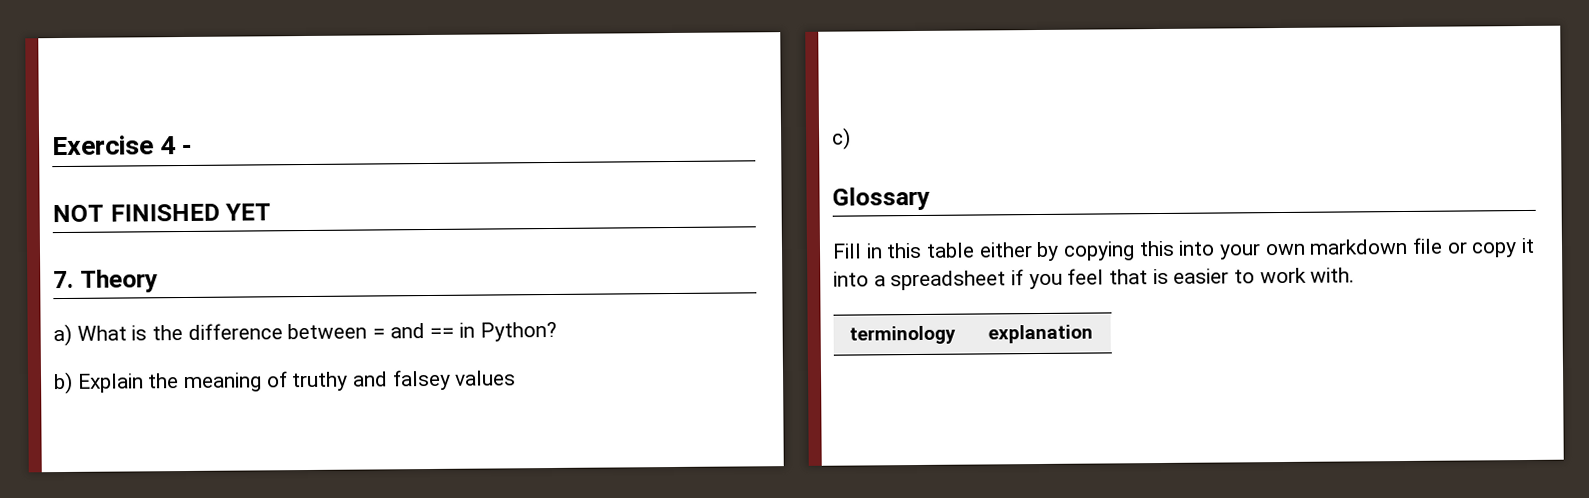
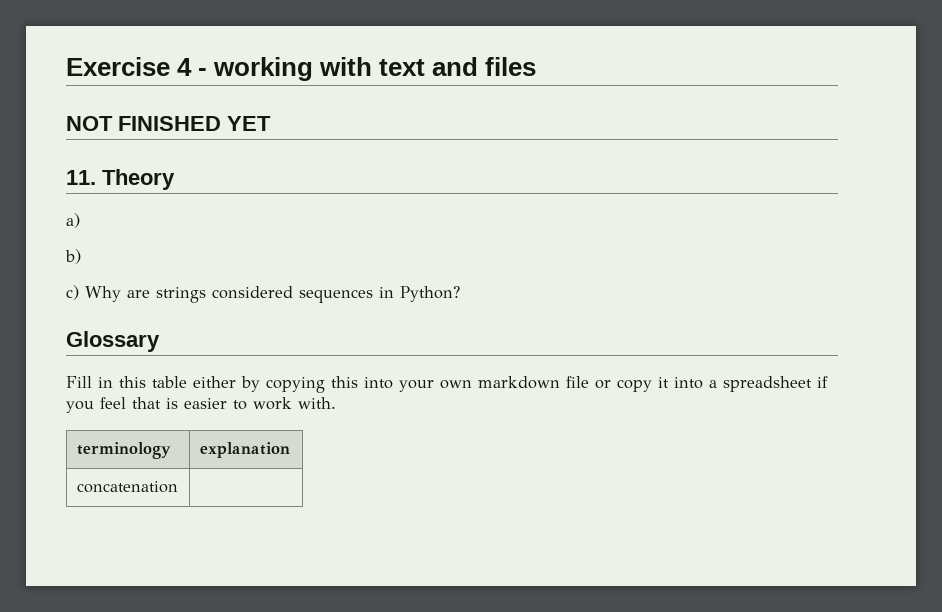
(194, 149) none -> [213,57,537,81] working with text and files
[53,270,74,289] 7. -> [66,170,96,185] 11.
[76,321,557,342] [53,369,517,395] [832,127,851,150] What is the difference between = and == in Python? // b) Explain the meaning of truthy and falsey values // c) -> [65,249,81,264] [66,285,460,303] // b) // c) Why are strings considered sequences in Python?
(1094, 334) none -> [76,481,178,493] // concatenation |

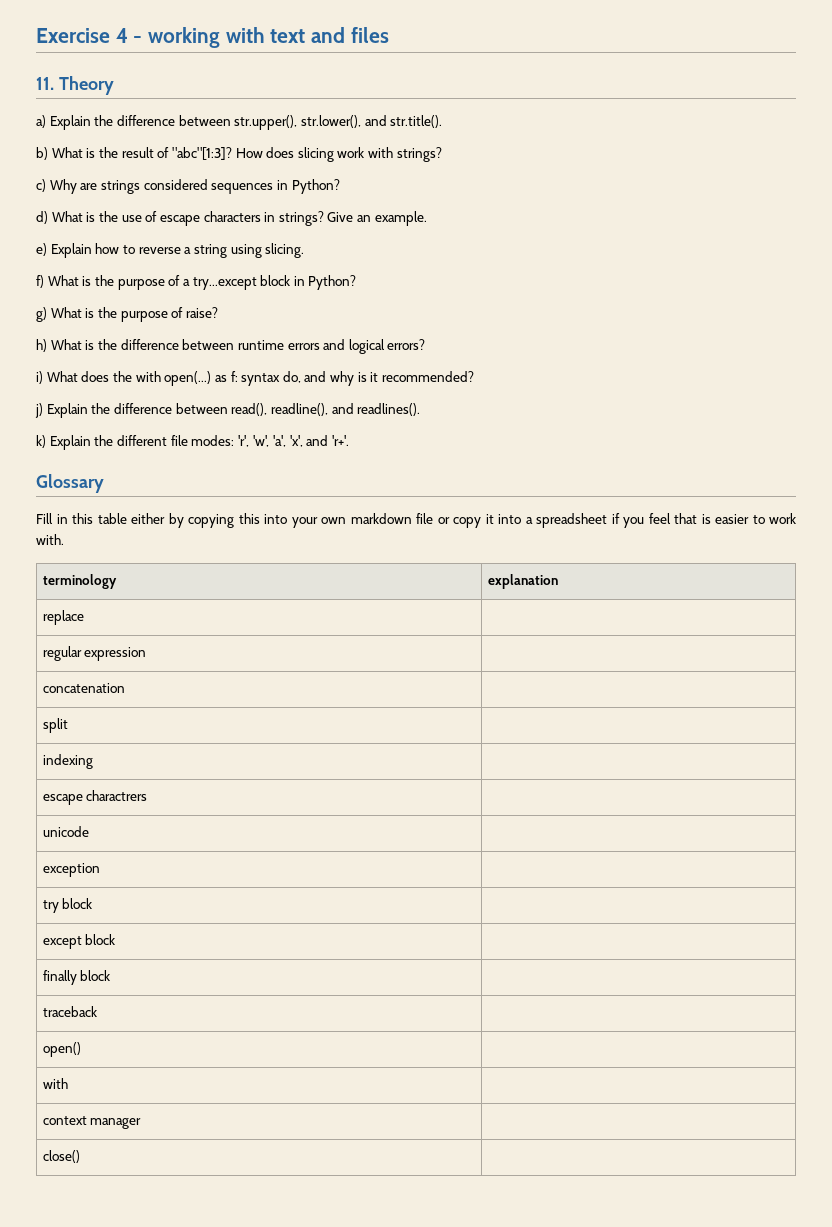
[66,116,271,131] // NOT FINISHED YET -> (389, 35) none
[65,249,81,264] // b) -> [49,115,443,130] [36,147,442,162] Explain the difference between str.upper(), str.lower(), and str.title(). // b) What is the result of "abc"[1:3]? How does slicing work with strings?
(460, 294) none -> [36,211,427,226] [36,243,305,258] [36,275,357,290] [36,307,218,322] [36,339,426,354] [36,371,475,386] [35,403,421,418] [36,435,350,450] // d) What is the use of escape characters in strings? Give an example. // e) Explain how to reverse a string using slicing. // f) What is the purpose of a try...except block in Python? // g) What is the purpose of raise? // h) What is the difference between runtime errors and logical errors? // i) What does the with open(...) as f: syntax do, and why is it recommended? // j) Explain the difference between read(), readline(), and readlines(). // k) Explain the different file modes: 'r', 'w', 'a', 'x', and 'r+'.
[76,481,178,493] concatenation -> [42,610,84,625] [42,646,147,661] [42,683,125,693] [42,718,68,733] [42,754,93,769] [42,790,148,805] [42,826,89,837] [42,863,100,877] [42,898,93,913] [42,934,116,949] [42,970,111,985] [42,1006,97,1017] [42,1042,81,1057] [42,1078,68,1089] [42,1116,142,1129] [42,1150,80,1163] replace | // regular expression | // concatenation | // split | // indexing | // escape charactrers | // unicode | // exception | // try block | // except block | // finally block | // traceback | // open() | // with | // context manager | // close()

